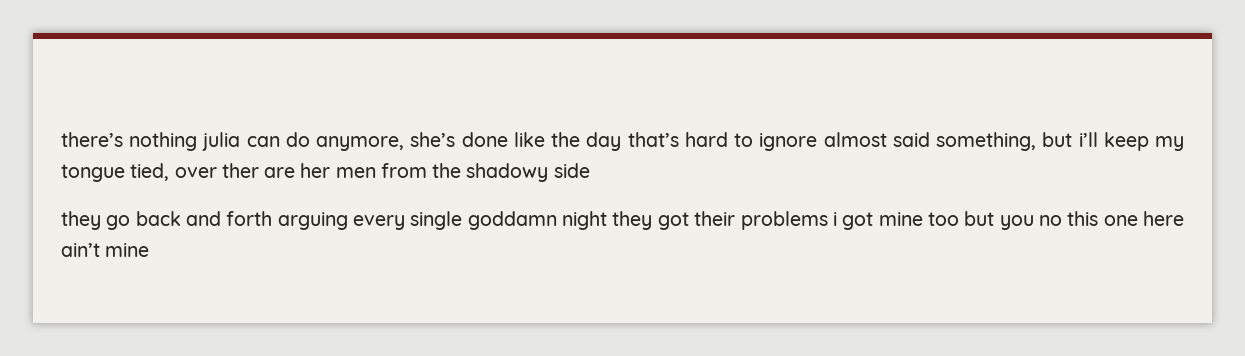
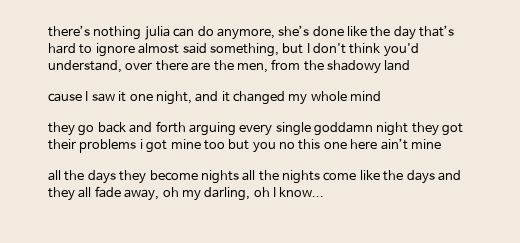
[1078,132,1184,151] [61,163,590,182] i’ll keep my tongue tied, over ther are her men from the shadowy side -> [306,43,419,57] [48,59,411,74] [48,91,382,105] I don't think you'd understand, over there are the men, from the shadowy land // cause I saw it one night, and it changed my whole mind
(150, 250) none -> [48,170,461,184] [48,186,325,201] // all the days they become nights all the nights come like the days and they all fade away, oh my darling, oh I know...

